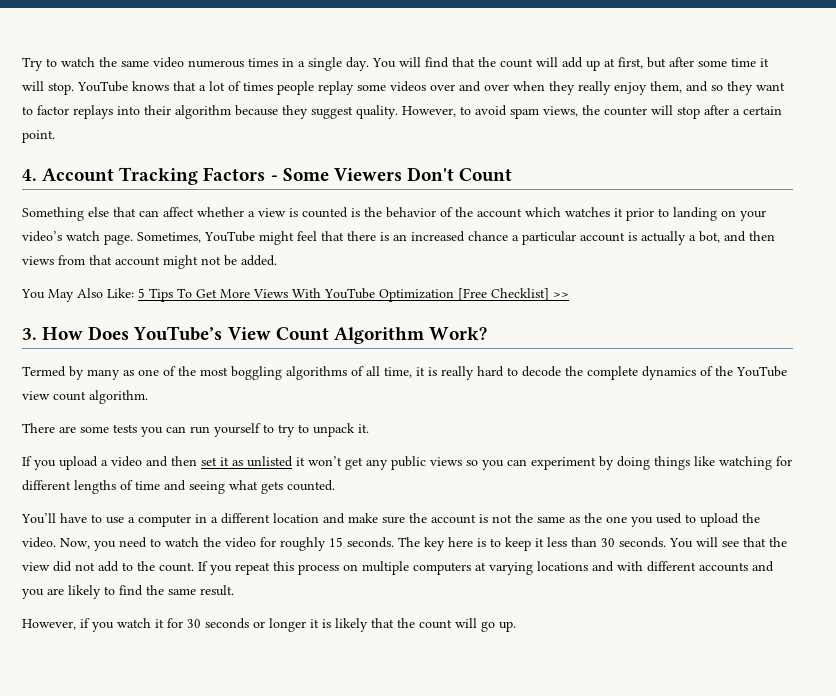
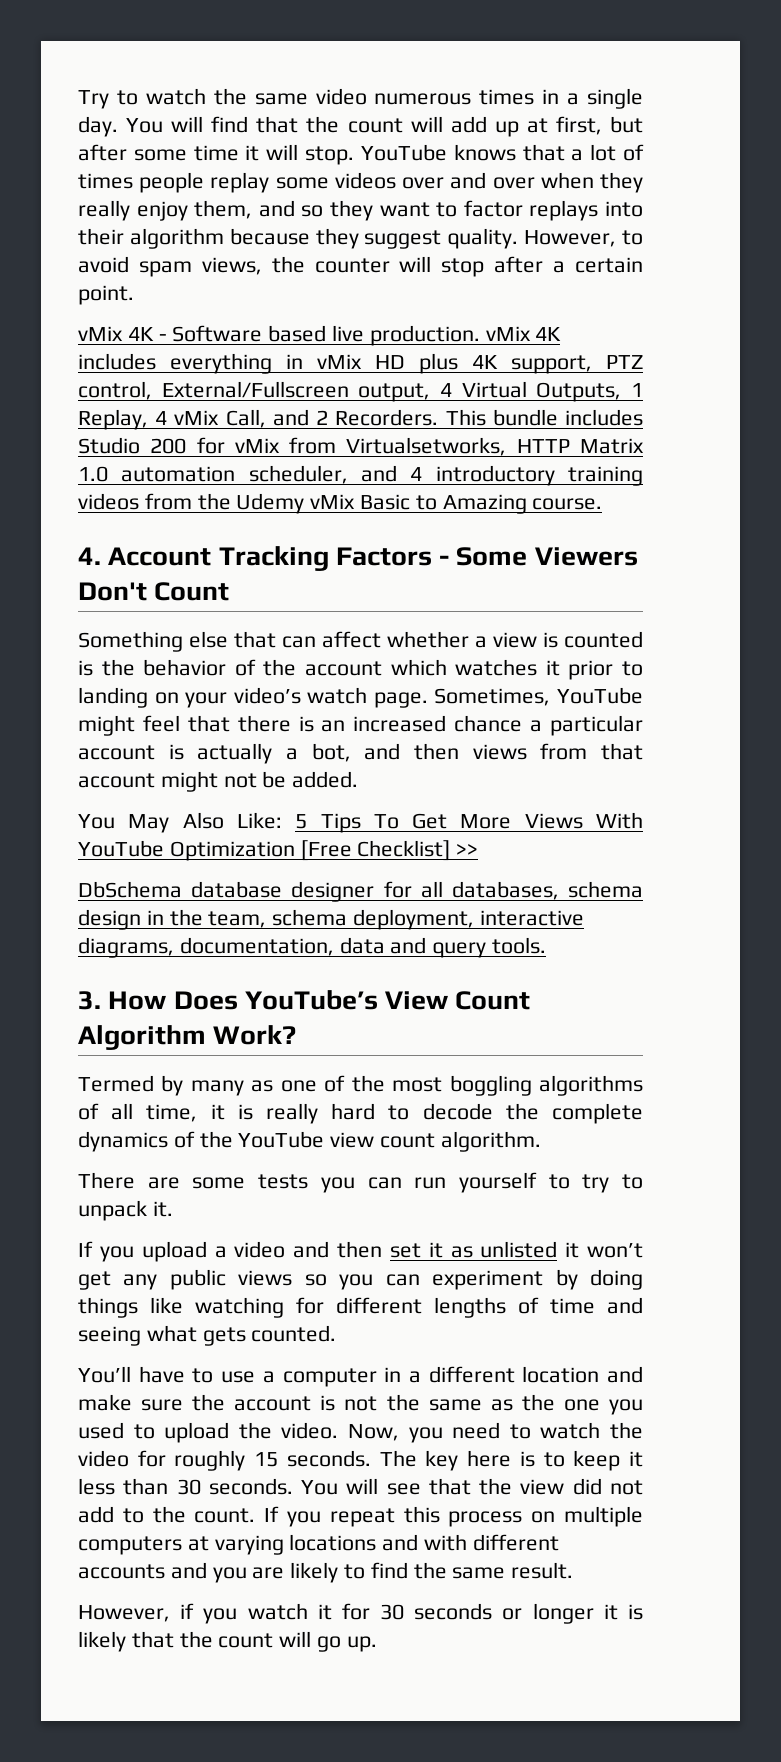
(55, 136) none -> [78,325,562,346] [78,353,643,374] [78,381,643,402] [78,409,643,430] [78,437,644,456] [78,465,643,486] [78,493,603,514] // vMix 4K - Software based live production. vMix 4K includes everything in vMix HD plus 4K support, PTZ control, External/Fullscreen output, 4 Virtual Outputs, 1 Replay, 4 vMix Call, and 2 Recorders. This bundle includes Studio 200 for vMix from Virtualsetworks, HTTP Matrix 1.0 automation scheduler, and 4 introductory training videos from the Udemy vMix Basic to Amazing course.
(569, 295) none -> [78,881,643,902] [78,909,584,930] [78,937,547,958] // DbSchema database designer for all databases, schema design in the team, schema deployment, interactive diagrams, documentation, data and query tools.

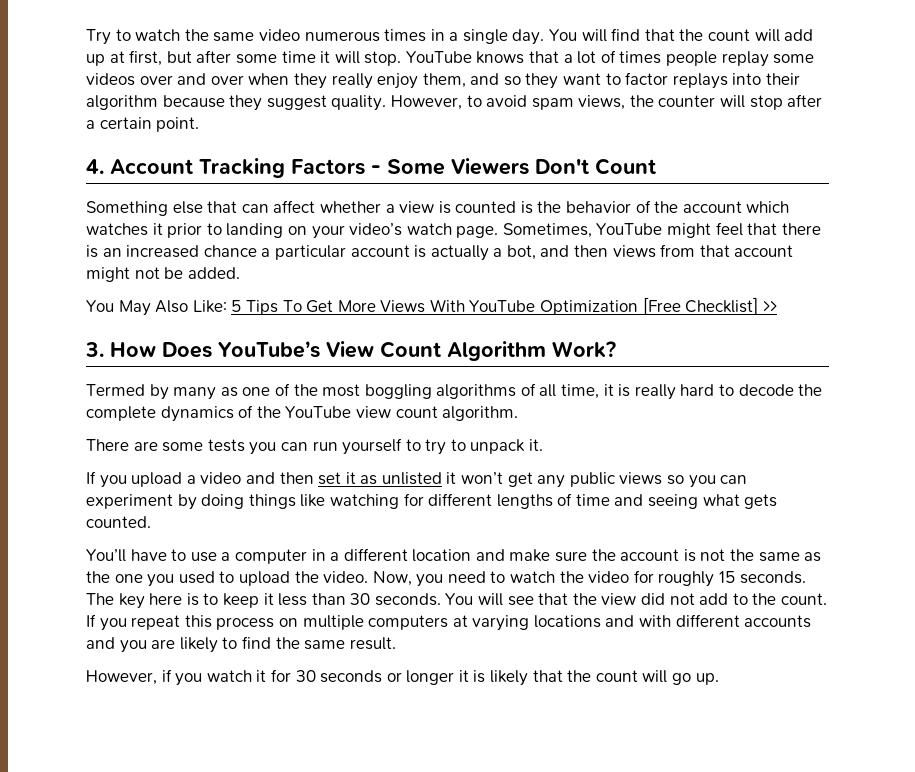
[78,325,562,346] [78,353,643,374] [78,381,643,402] [78,409,643,430] [78,437,644,456] [78,465,643,486] [78,493,603,514] // vMix 4K - Software based live production. vMix 4K includes everything in vMix HD plus 4K support, PTZ control, External/Fullscreen output, 4 Virtual Outputs, 1 Replay, 4 vMix Call, and 2 Recorders. This bundle includes Studio 200 for vMix from Virtualsetworks, HTTP Matrix 1.0 automation scheduler, and 4 introductory training videos from the Udemy vMix Basic to Amazing course. -> (200, 124) none
[78,881,643,902] [78,909,584,930] [78,937,547,958] // DbSchema database designer for all databases, schema design in the team, schema deployment, interactive diagrams, documentation, data and query tools. -> (777, 306) none

